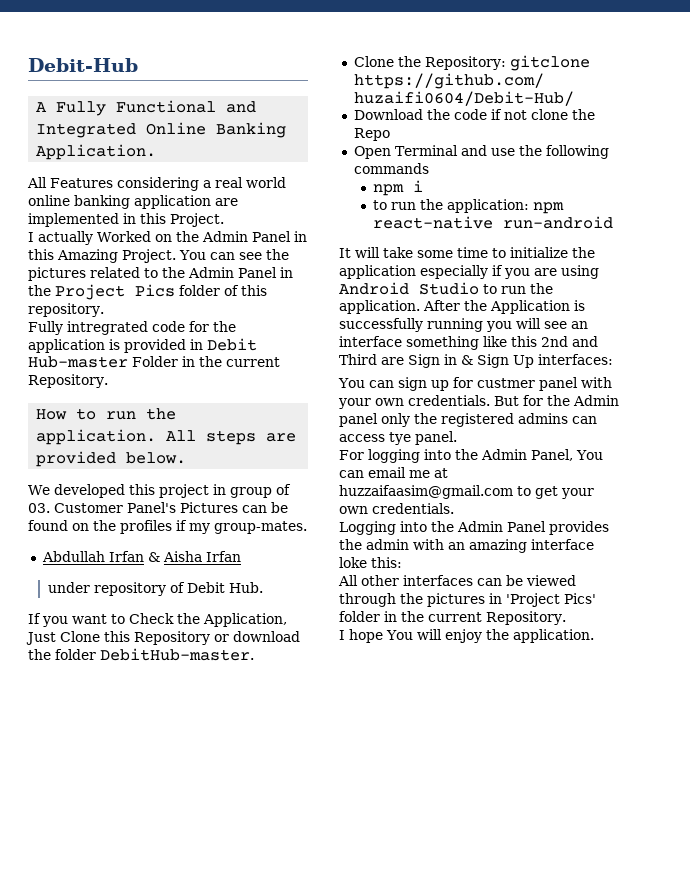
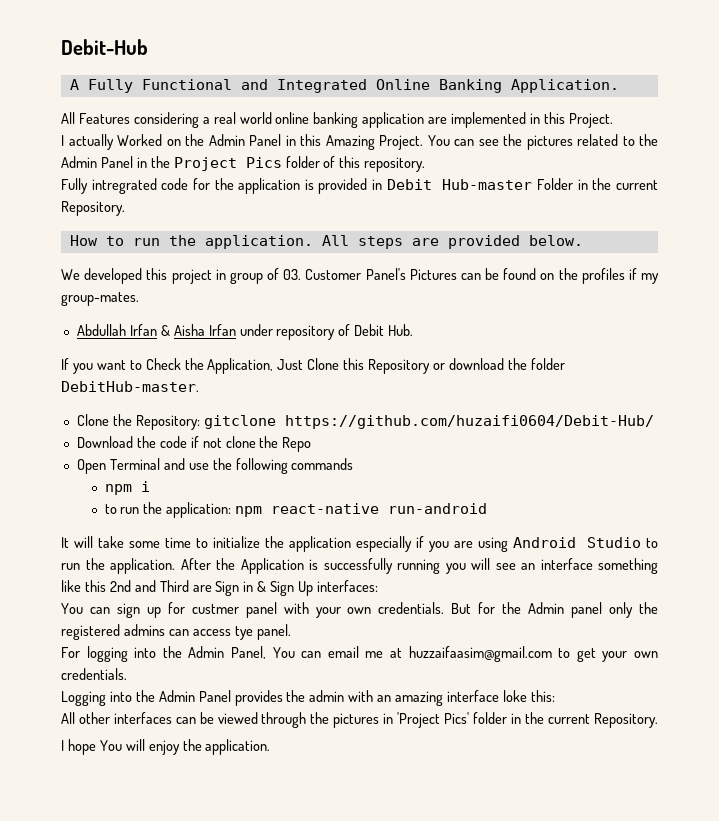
(241, 556) // -> (236, 330) none

